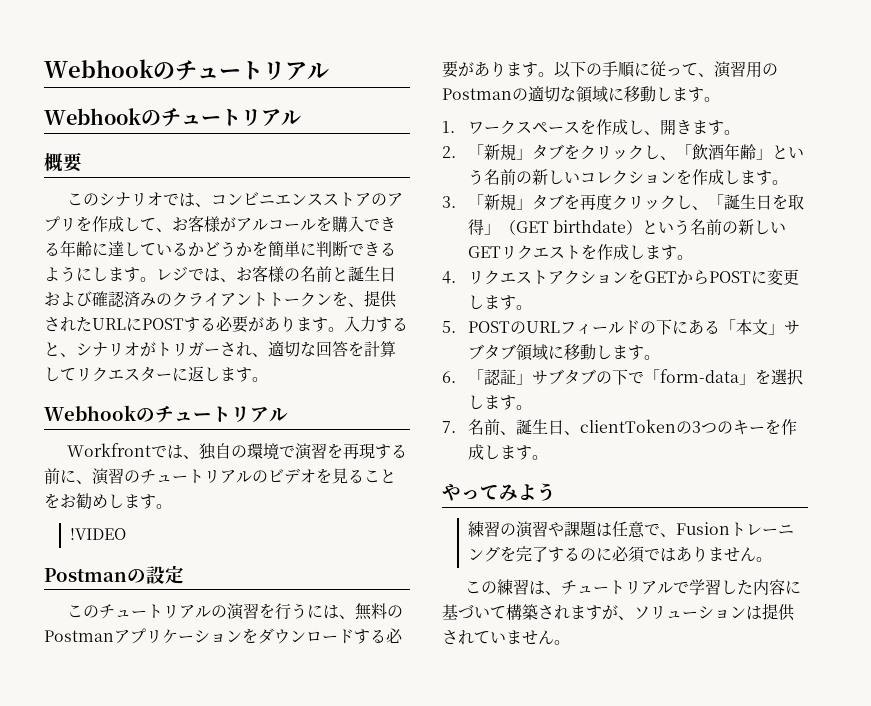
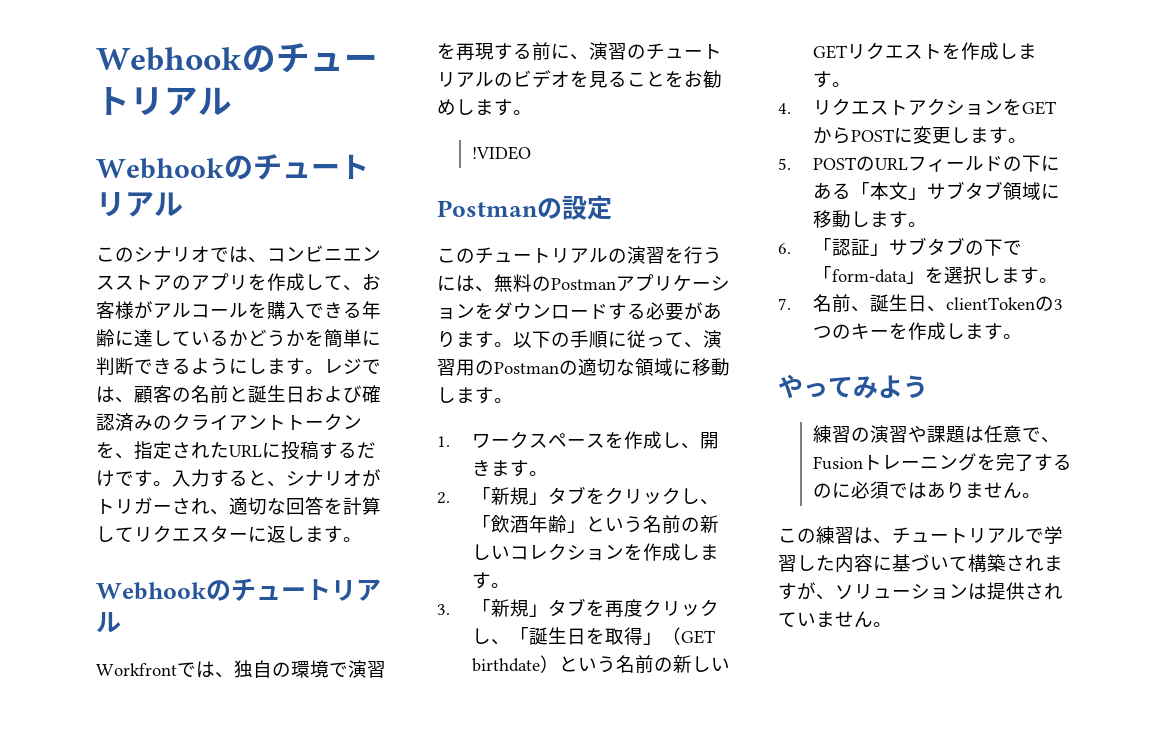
[44,153,82,172] // 概要 -> (183, 204) none
[236,265,284,282] お客様 -> [134,385,172,403] 顧客
[364,290,397,308] 提供 -> [134,441,172,460] 指定
[142,316,312,333] POSTする必要がありま -> [281,441,376,460] [96,470,134,487] 投稿するだけで

